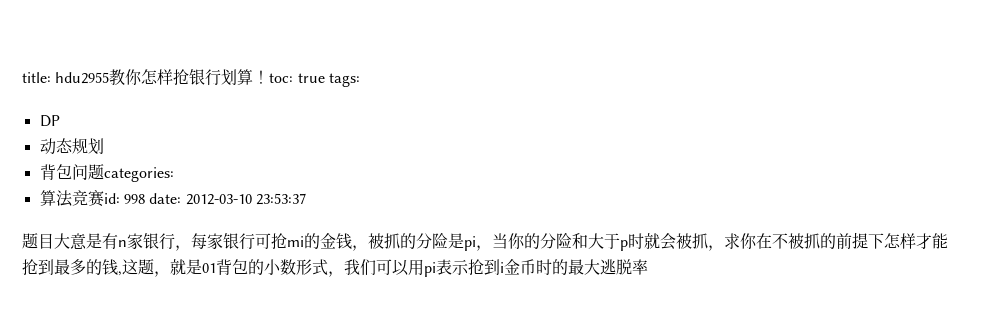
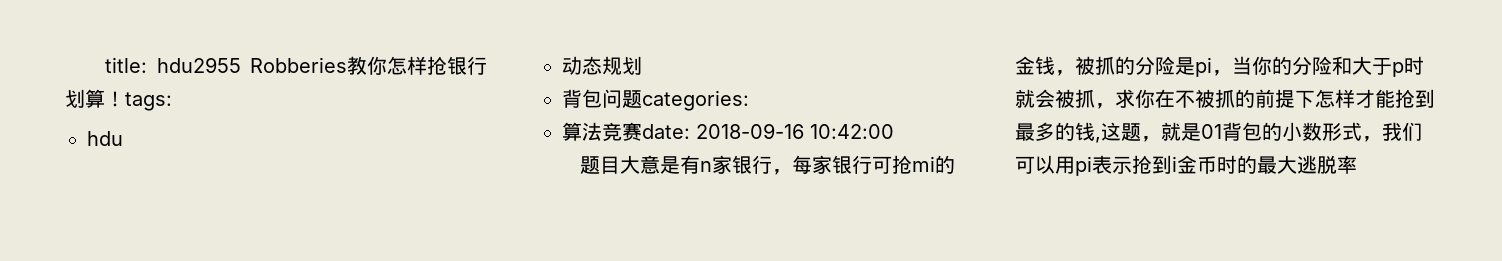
(110, 78) none -> [250,57,347,73] Robberies
[269,73,325,83] toc: true -> (125, 99) none
[39,115,60,127] DP -> [87,131,123,146] hdu
[103,193,306,205] id: 998 date: 2012-03-10 23:53:37 -> [642,123,894,139] date: 2018-09-16 10:42:00

